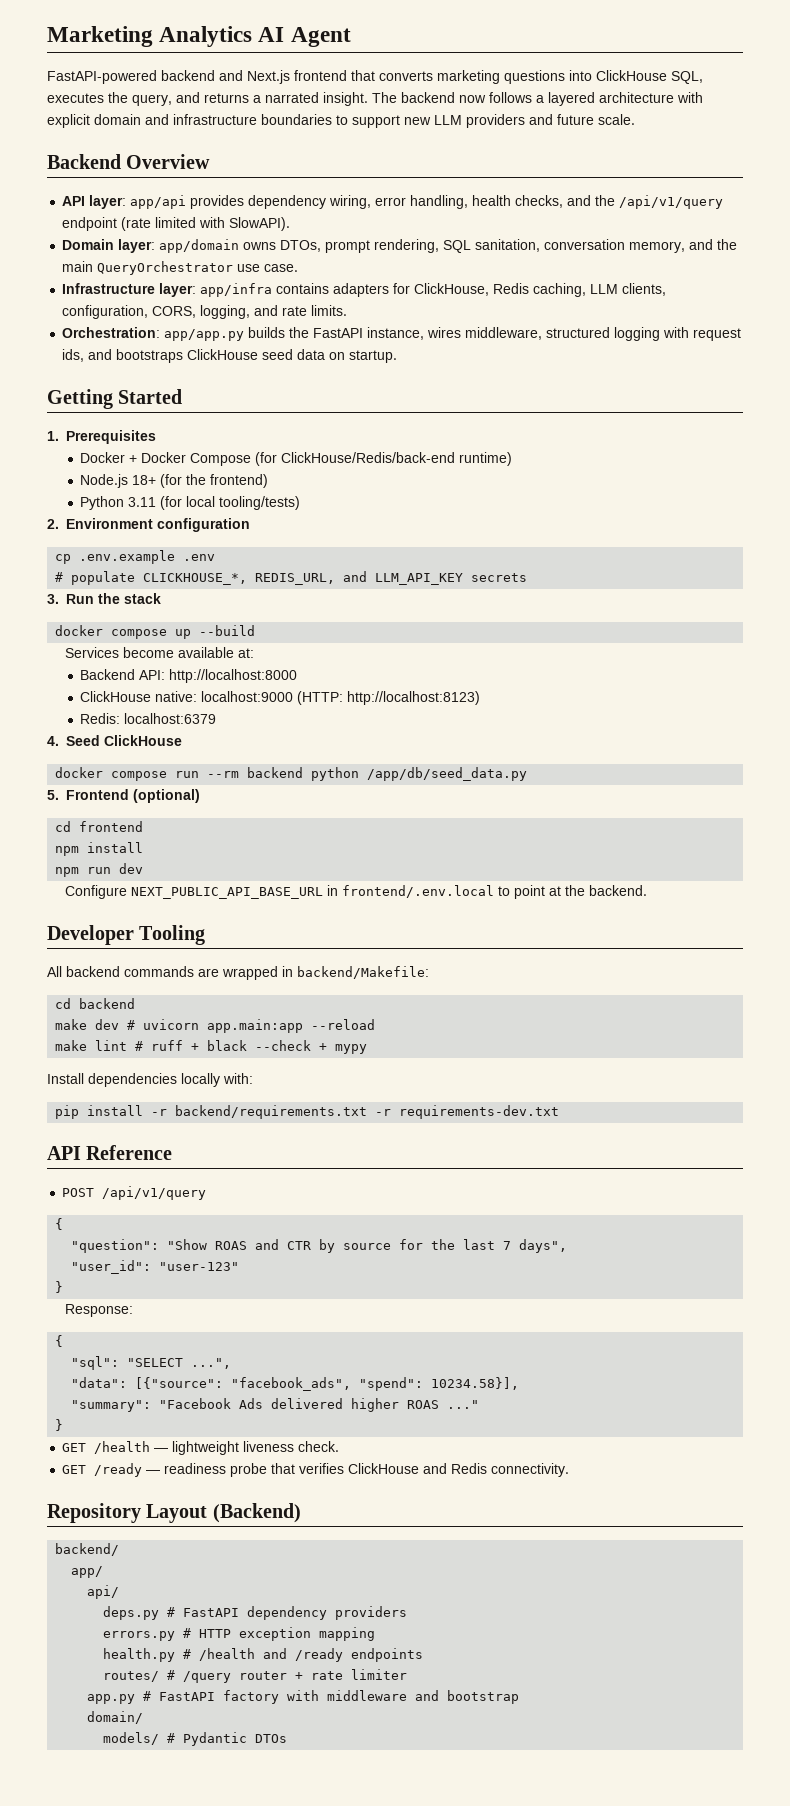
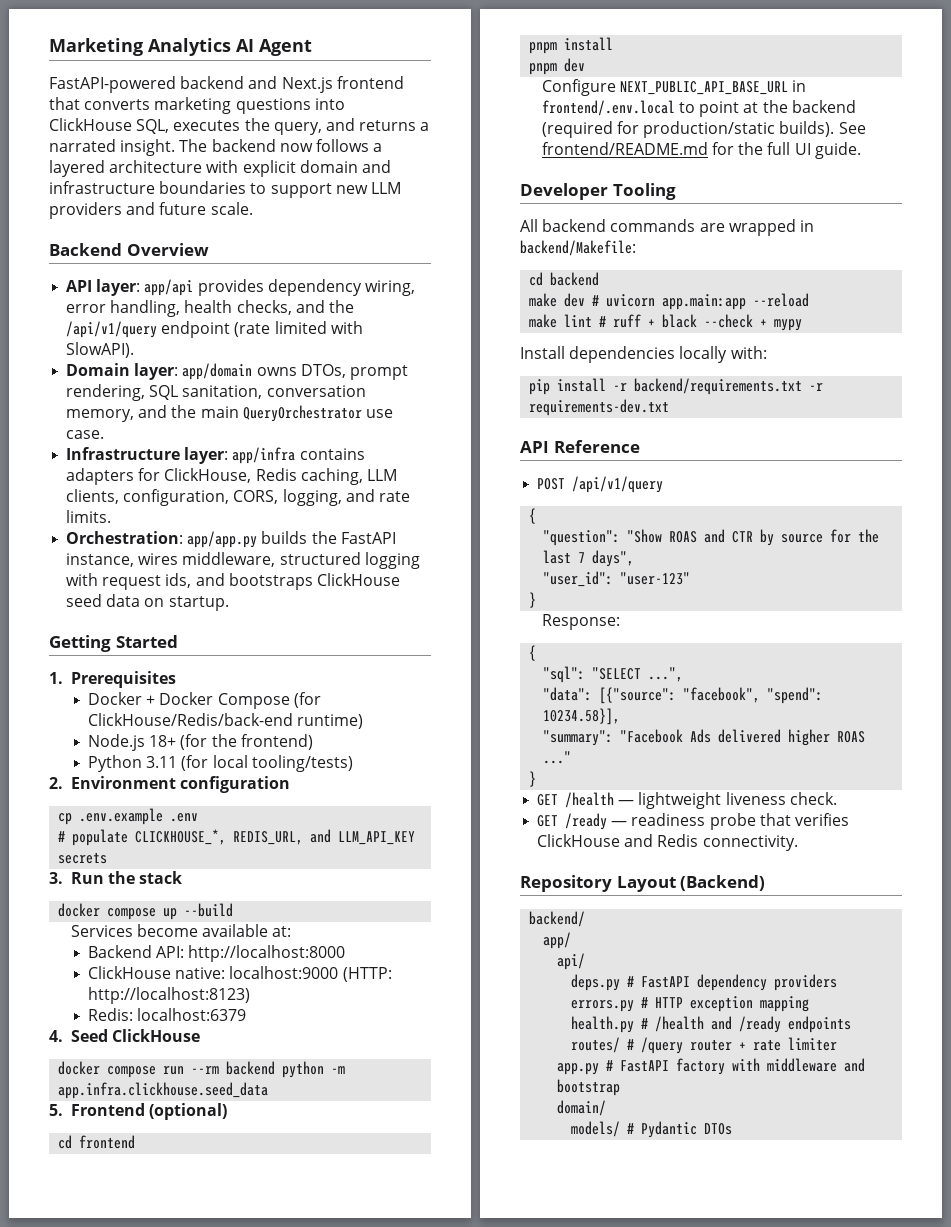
[367,767,528,781] /app/db/seed_data.py -> [331,1066,346,1074] [58,1082,269,1099] -m app.infra.clickhouse.seed_data
[55,846,80,856] npm -> [529,42,558,54] pnpm
[55,867,112,877] npm run -> [529,63,558,75] pnpm
[588,885,647,896] backend. -> [791,100,856,113] [541,121,866,138] [541,142,861,159] backend (required for production/static builds). See frontend/README.md for the full UI guide.
[231,1377,352,1391] "facebook_ads", -> [683,687,761,703] "facebook",

